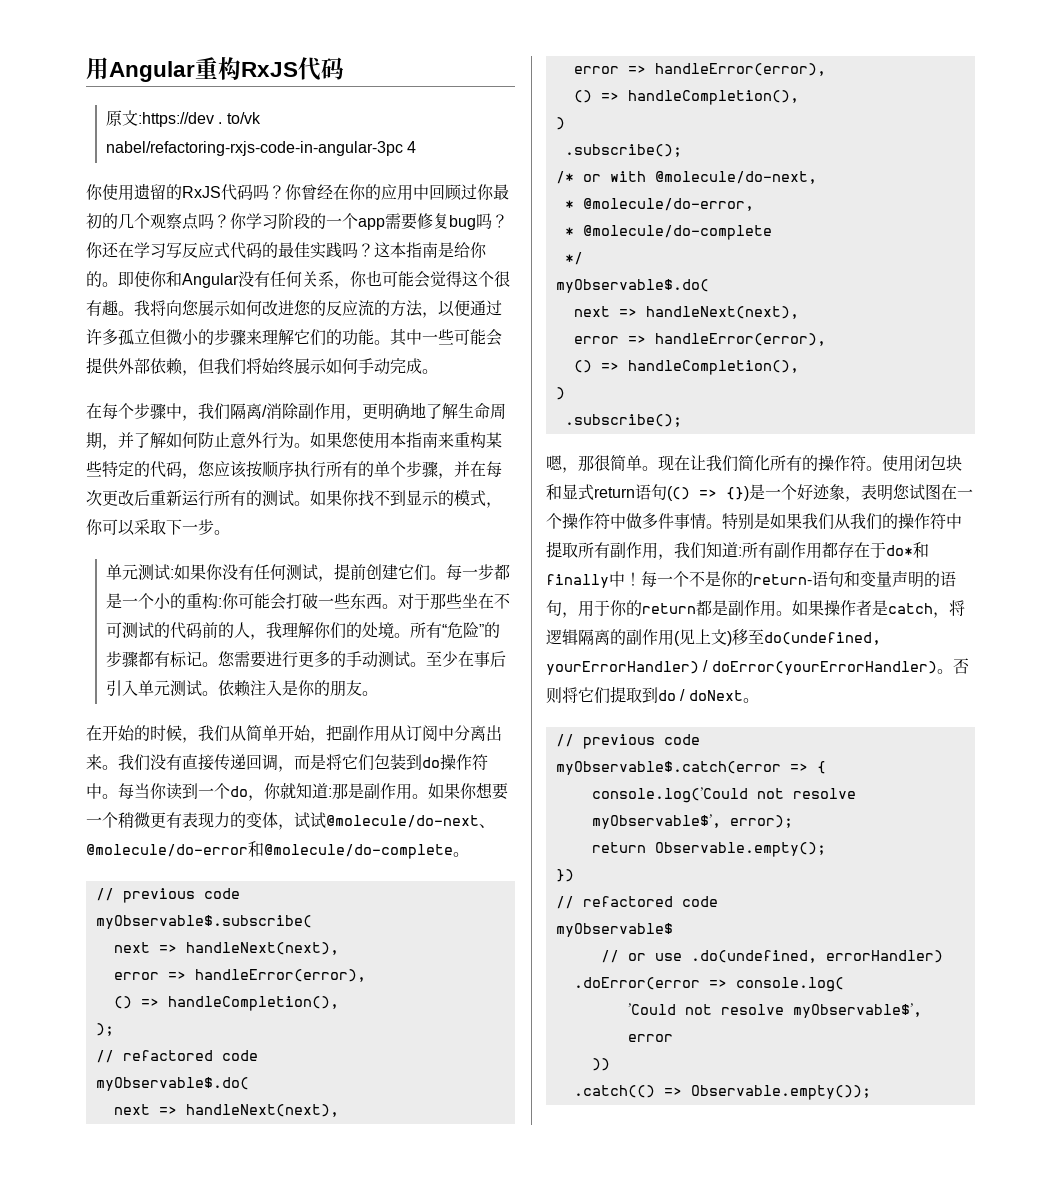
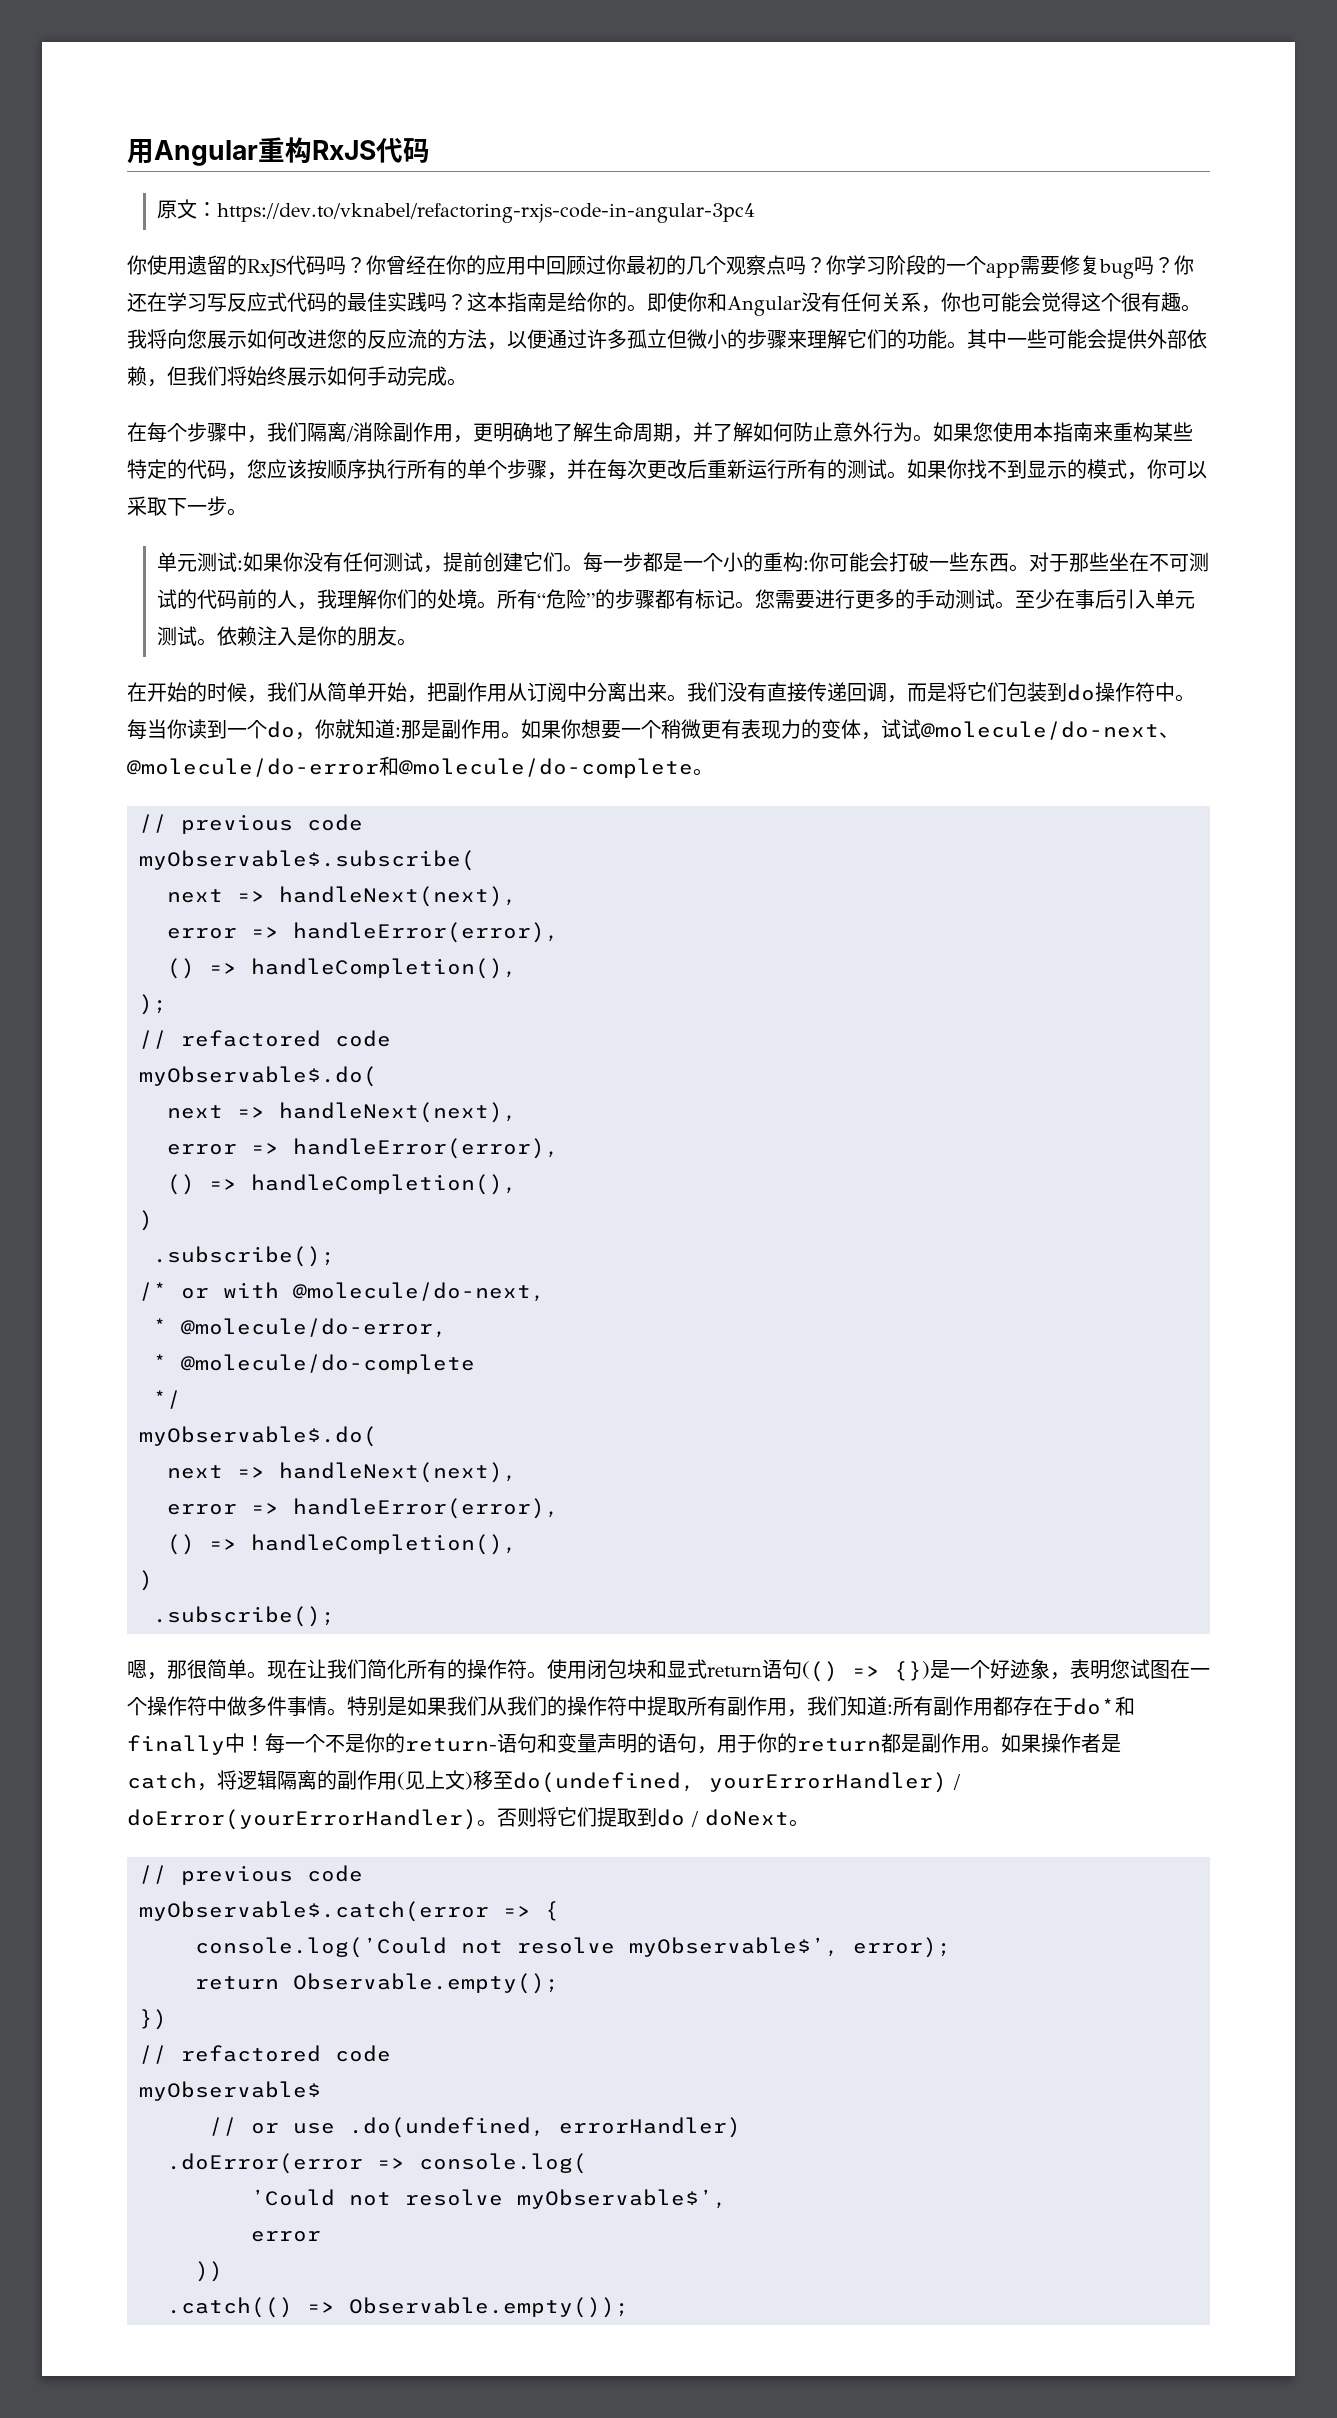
[138,112,261,127] [106,141,417,156] :https://dev . to/vk nabel/refactoring-rxjs-code-in-angular-3pc 4 -> [197,202,756,223] ：https://dev.to/vknabel/refactoring-rxjs-code-in-angular-3pc4

